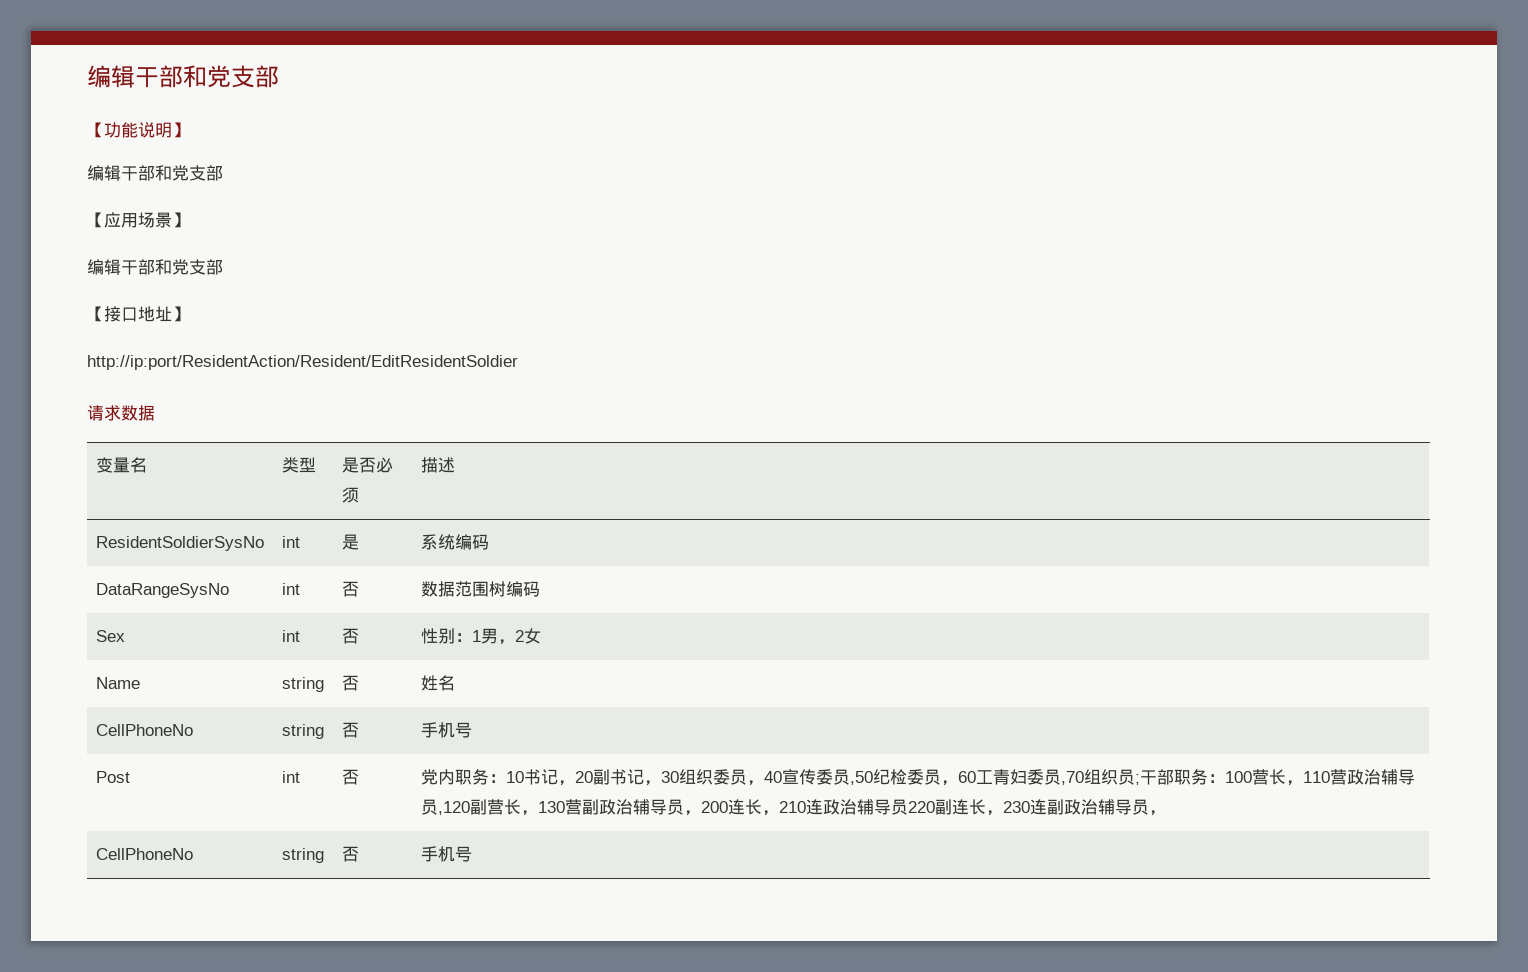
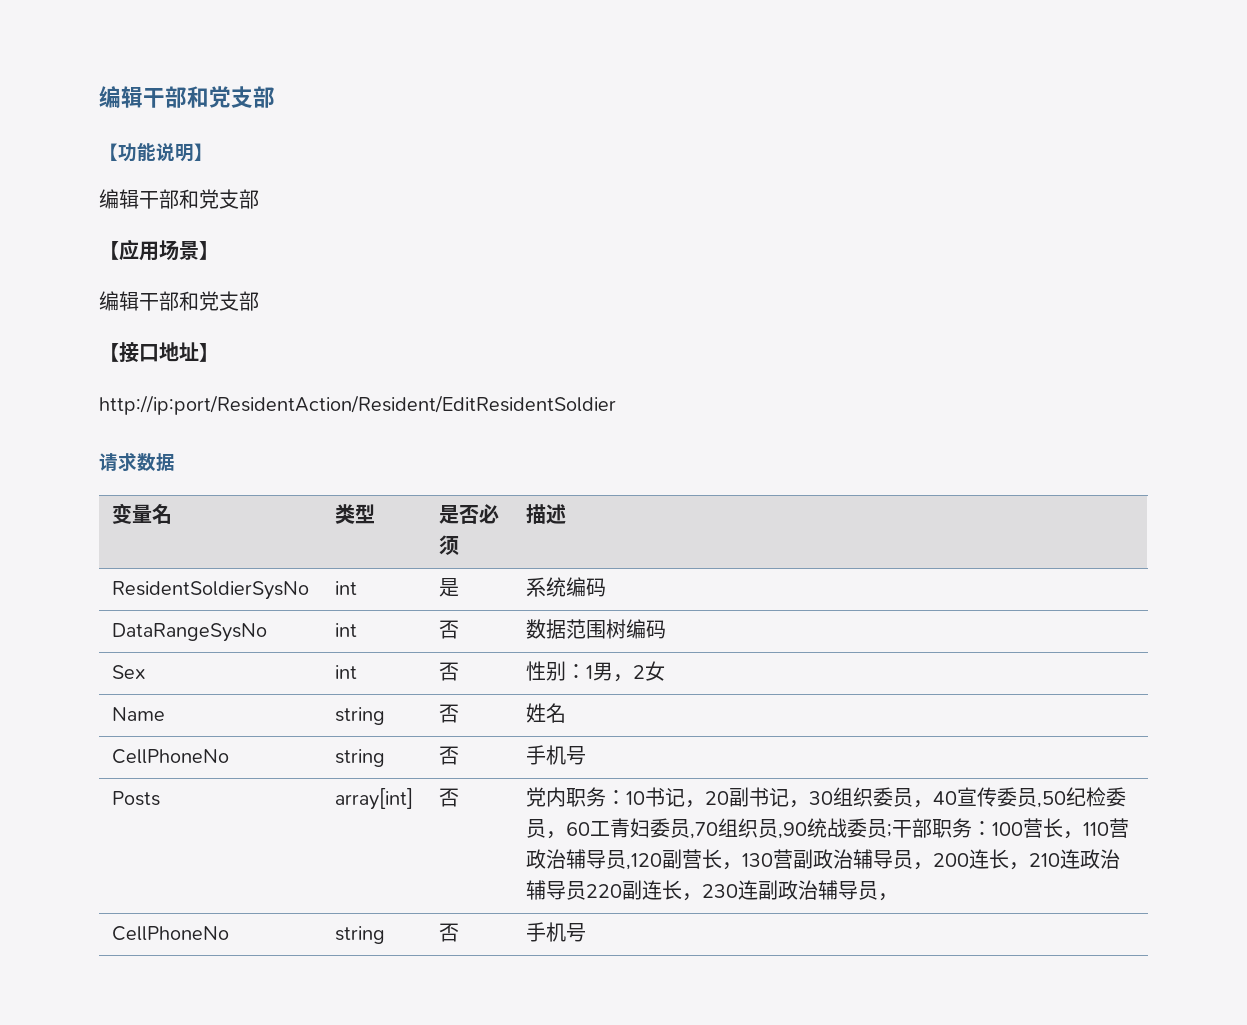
[95,771,130,783] [281,771,300,783] Post | int -> [111,791,160,806] [334,788,413,810] Posts | array[int]
(1135, 777) none -> [777,818,887,839] ,90统战委员

